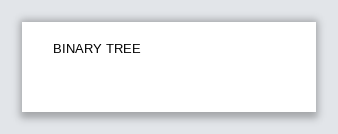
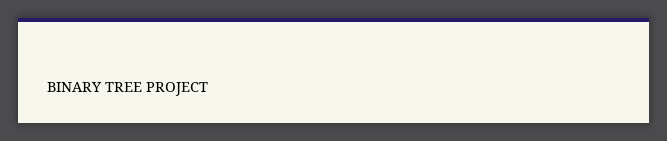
(141, 48) none -> [146,82,208,96] PROJECT

